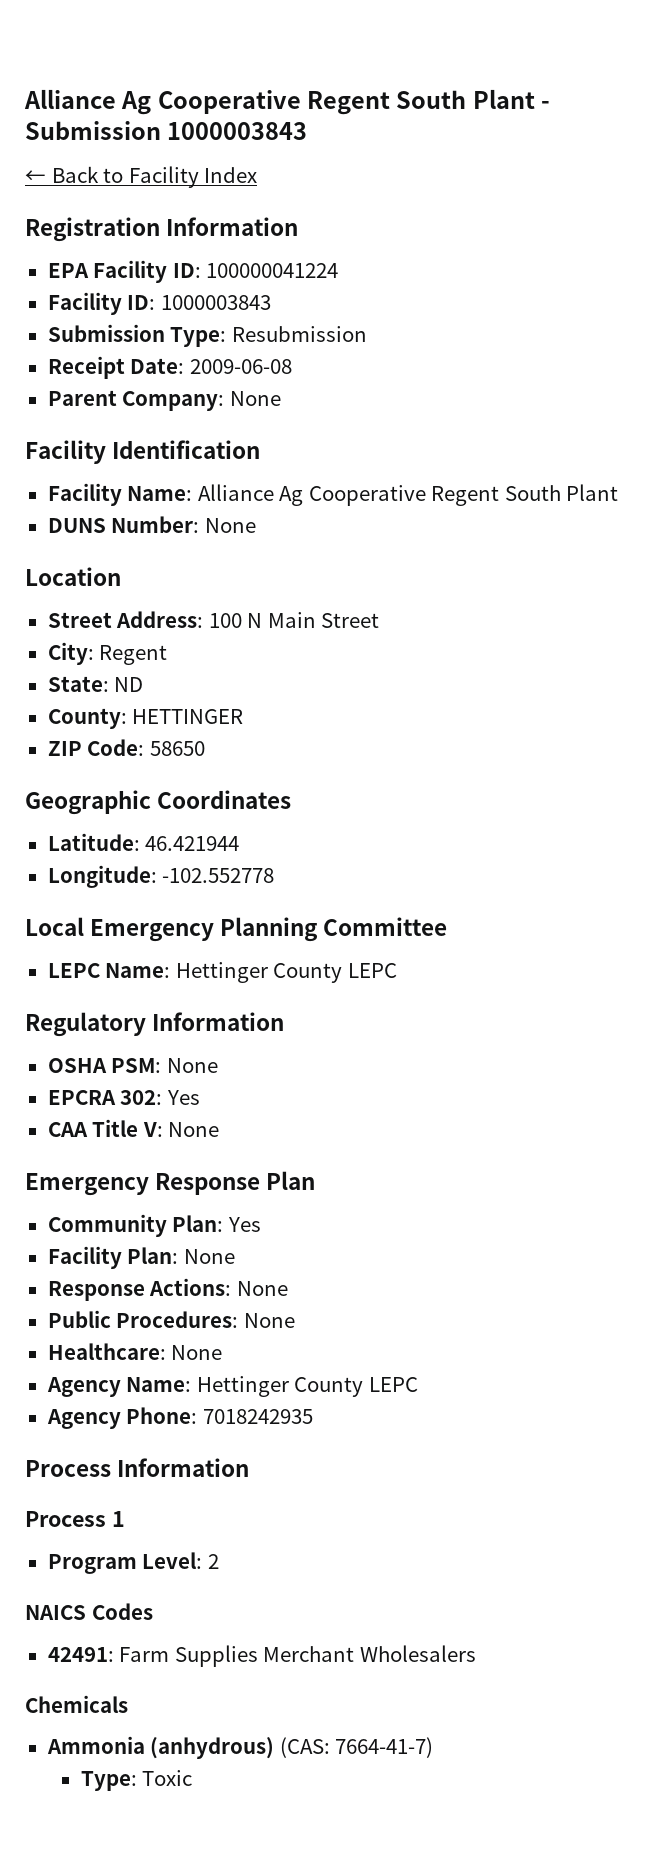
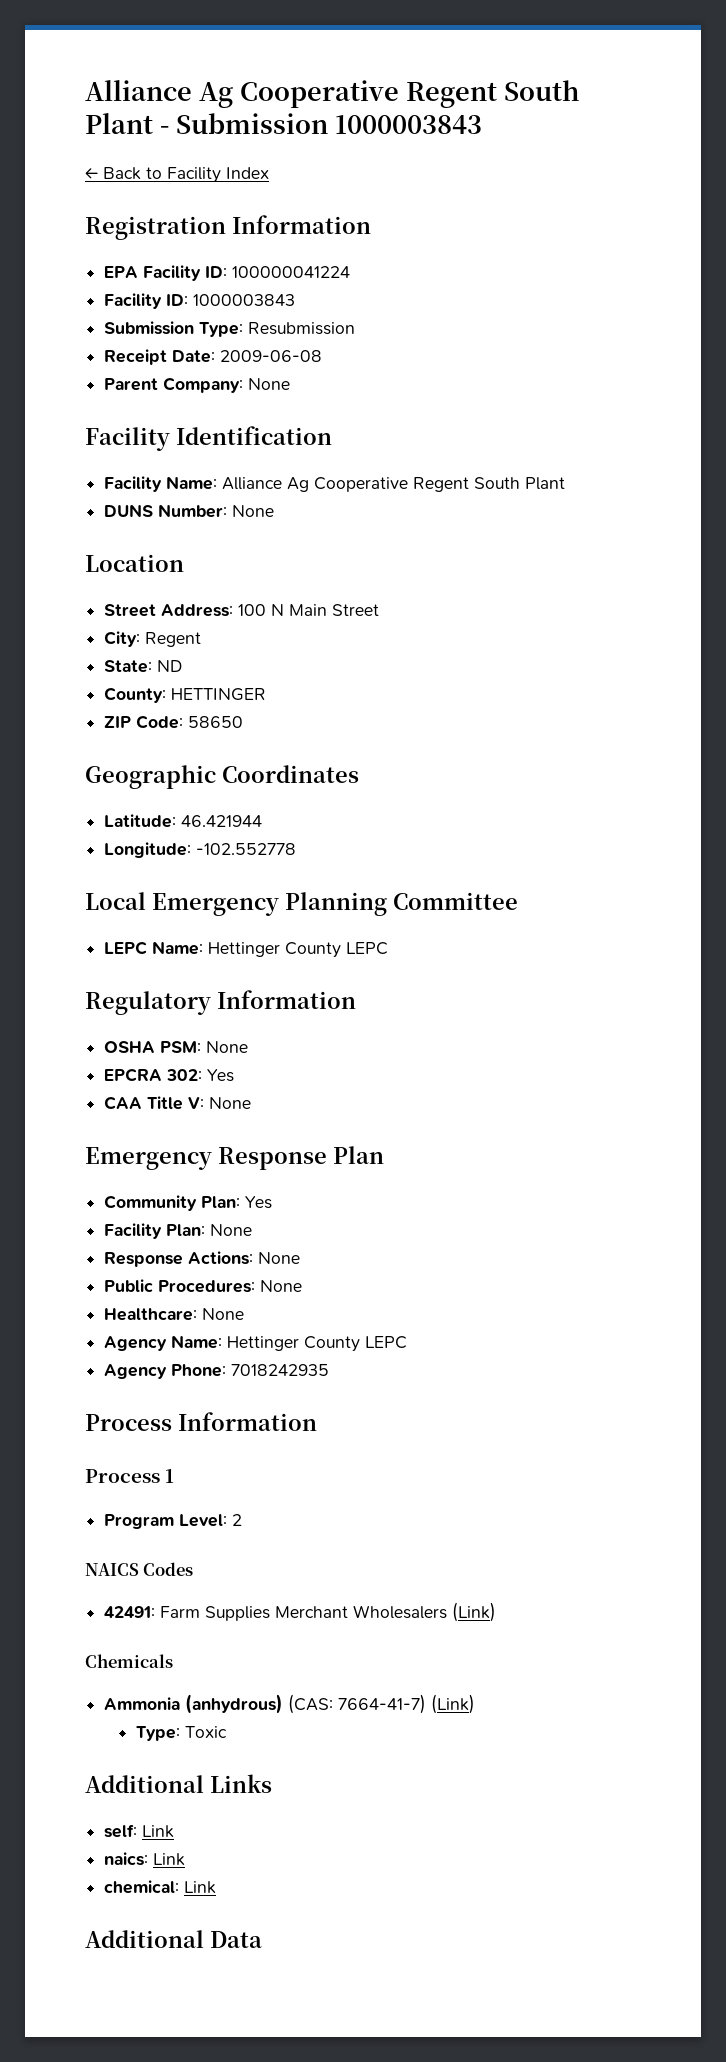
(476, 1653) none -> [452,1602,497,1622] (Link)
(434, 1747) none -> [431,1694,476,1714] (Link)
(193, 1778) none -> [85,1774,272,1793] [104,1824,175,1838] [104,1852,186,1866] [104,1880,217,1894] [85,1930,262,1948] // Additional Links // self: Link // naics: Link // chemical: Link // Additional Data

